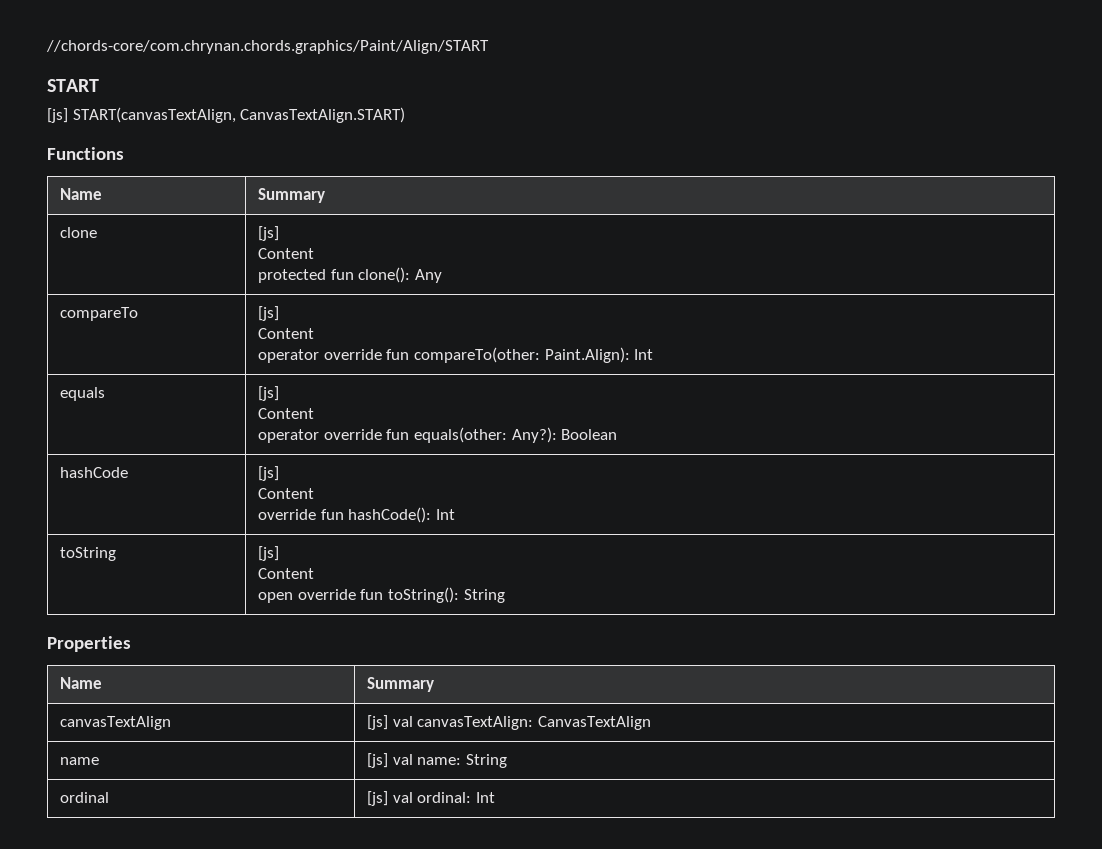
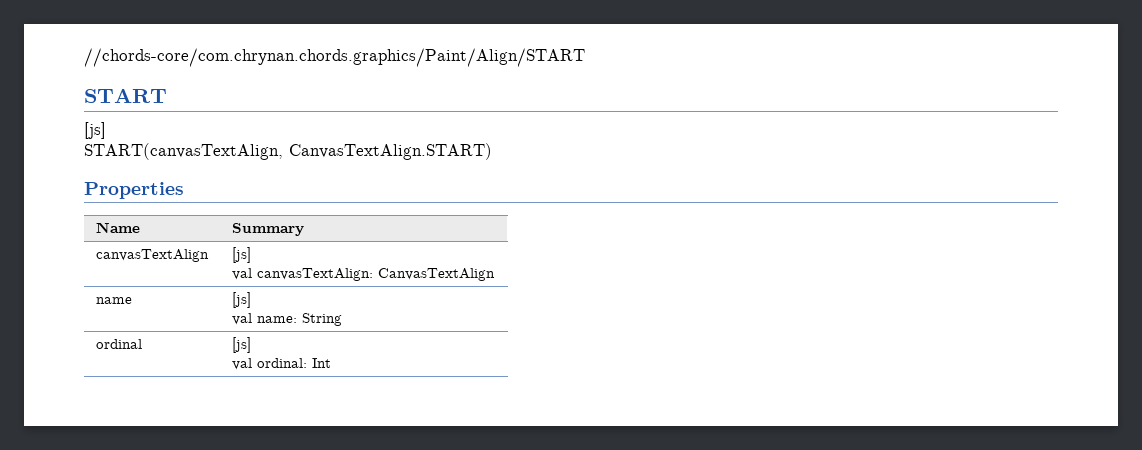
(68, 115) none -> (106, 130) //
[47,147,124,160] [60,188,103,200] [258,188,326,203] [60,227,98,238] [258,226,280,241] [258,248,315,259] [258,267,442,283] [60,307,139,321] [258,306,280,321] [258,328,315,339] [258,347,654,363] [60,387,106,401] [258,386,280,401] [258,408,315,419] [258,427,618,443] [60,467,129,478] [258,466,280,481] [258,488,315,499] [258,507,455,523] [60,547,117,561] [258,546,280,561] [258,568,315,579] [258,587,505,603] // Functions // Name | Summary // clone | [js] // Content // protected fun clone(): Any // compareTo | [js] // Content // operator override fun compareTo(other: Paint.Align): Int // equals | [js] // Content // operator override fun equals(other: Any?): Boolean // hashCode | [js] // Content // override fun hashCode(): Int // toString | [js] // Content // open override fun toString(): String -> (492, 151) none
(389, 722) none -> (251, 255) //
(389, 760) none -> (251, 300) //
(389, 798) none -> (251, 345) //

